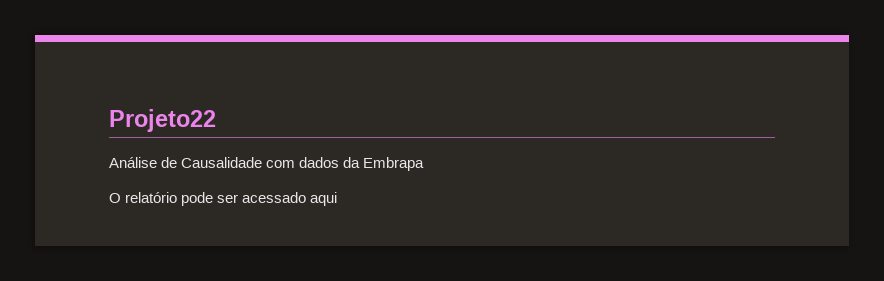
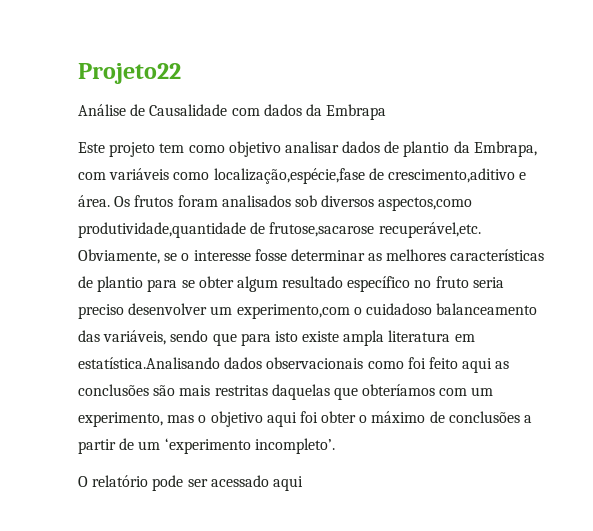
(425, 164) none -> [78,141,537,157] [78,168,527,184] [78,195,473,211] [78,222,481,238] [78,249,545,264] [78,276,504,292] [78,303,538,319] [78,330,475,346] [78,357,510,373] [78,384,494,400] [78,411,533,427] [78,438,335,454] // Este projeto tem como objetivo analisar dados de plantio da Embrapa, com variáveis como localização,espécie,fase de crescimento,aditivo e área. Os frutos foram analisados sob diversos aspectos,como produtividade,quantidade de frutose,sacarose recuperável,etc. Obviamente, se o interesse fosse determinar as melhores características de plantio para se obter algum resultado específico no fruto seria preciso desenvolver um experimento,com o cuidadoso balanceamento das variáveis, sendo que para isto existe ampla literatura em estatística.Analisando dados observacionais como foi feito aqui as conclusões são mais restritas daquelas que obteríamos com um experimento, mas o objetivo aqui foi obter o máximo de conclusões a partir de um ‘experimento incompleto’.

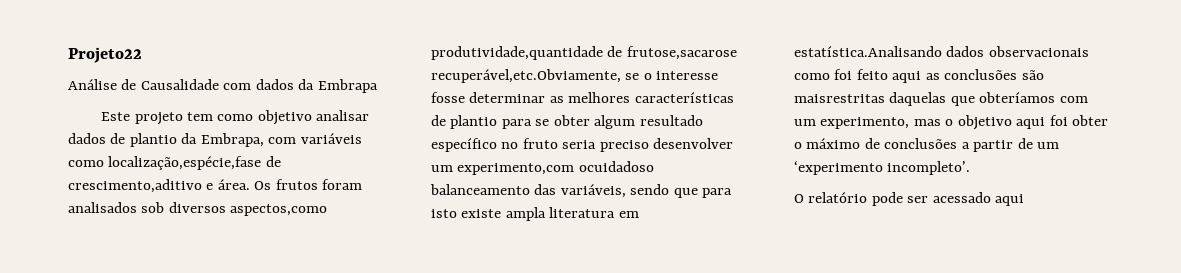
[378,222,481,238] [78,249,160,264] recuperável,etc. Obviamente, -> [431,69,621,83] recuperável,etc.Obviamente,
[353,303,432,315] o cuidadoso -> [578,161,654,172] ocuidadoso
[179,385,268,396] mais restritas -> [794,94,885,103] maisrestritas

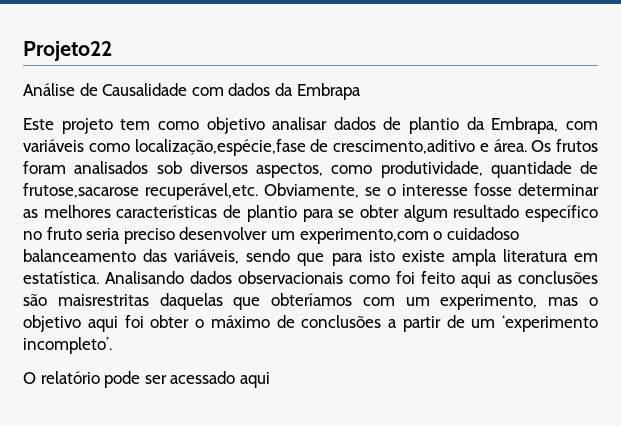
[230,204,328,216] [431,46,737,60] [431,69,621,83] aspectos,como produtividade,quantidade de frutose,sacarose recuperável,etc.Obviamente, -> [256,161,598,178] [23,183,359,200] aspectos, como produtividade, quantidade de frutose,sacarose recuperável,etc. Obviamente,
[578,161,654,172] ocuidadoso -> [433,227,519,240] o cuidadoso
[794,46,942,57] estatística.Analisando -> [23,271,184,284] estatística. Analisando

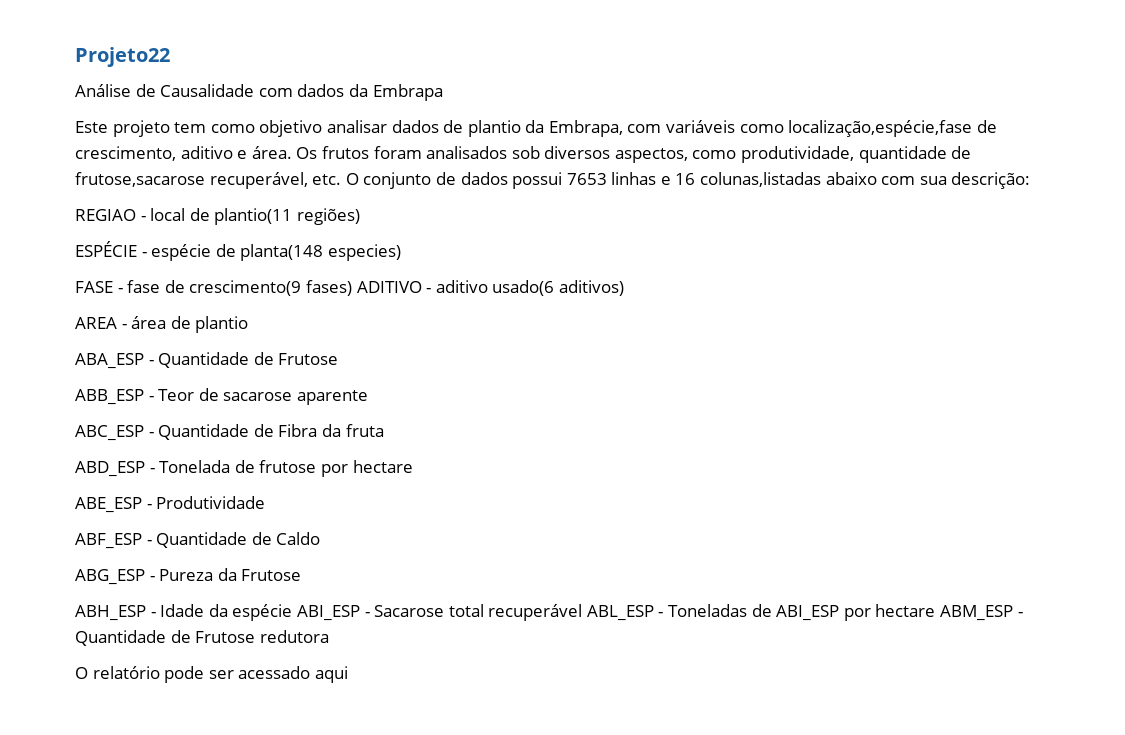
[333,139,475,154] crescimento,aditivo -> [75,146,233,161] crescimento, aditivo
[145,183,599,200] [23,205,598,222] [23,227,519,244] [23,249,599,266] [23,271,598,288] [23,293,598,310] [23,315,598,332] [23,337,112,354] recuperável,etc. Obviamente, se o interesse fosse determinar as melhores características de plantio para se obter algum resultado específico no fruto seria preciso desenvolver um experimento,com o cuidadoso balanceamento das variáveis, sendo que para isto existe ampla literatura em estatística. Analisando dados observacionais como foi feito aqui as conclusões são maisrestritas daquelas que obteríamos com um experimento, mas o objetivo aqui foi obter o máximo de conclusões a partir de um ‘experimento incompleto’. -> [209,172,1031,189] [75,208,360,225] [75,241,401,261] [75,280,624,296] [75,316,249,333] [75,352,339,369] [75,388,368,405] [75,424,384,441] [75,460,413,477] [75,496,266,513] [75,532,321,549] [75,568,302,585] [75,604,1023,621] [75,630,329,646] recuperável, etc. O conjunto de dados possui 7653 linhas e 16 colunas,listadas abaixo com sua descrição: // REGIAO - local de plantio(11 regiões) // ESPÉCIE - espécie de planta(148 especies) // FASE - fase de crescimento(9 fases) ADITIVO - aditivo usado(6 aditivos) // AREA - área de plantio // ABA_ESP - Quantidade de Frutose // ABB_ESP - Teor de sacarose aparente // ABC_ESP - Quantidade de Fibra da fruta // ABD_ESP - Tonelada de frutose por hectare // ABE_ESP - Produtividade // ABF_ESP - Quantidade de Caldo // ABG_ESP - Pureza da Frutose // ABH_ESP - Idade da espécie ABI_ESP - Sacarose total recuperável ABL_ESP - Toneladas de ABI_ESP por hectare ABM_ESP - Quantidade de Frutose redutora

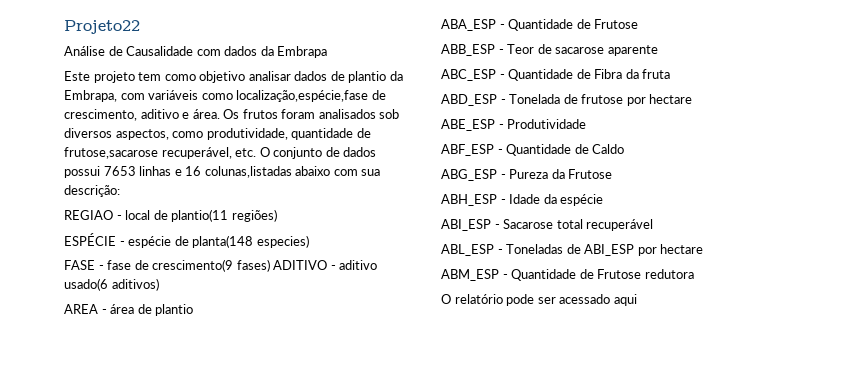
(293, 612) none -> (604, 200) //
(583, 612) none -> (654, 225) //
(936, 610) none -> (704, 249) //

